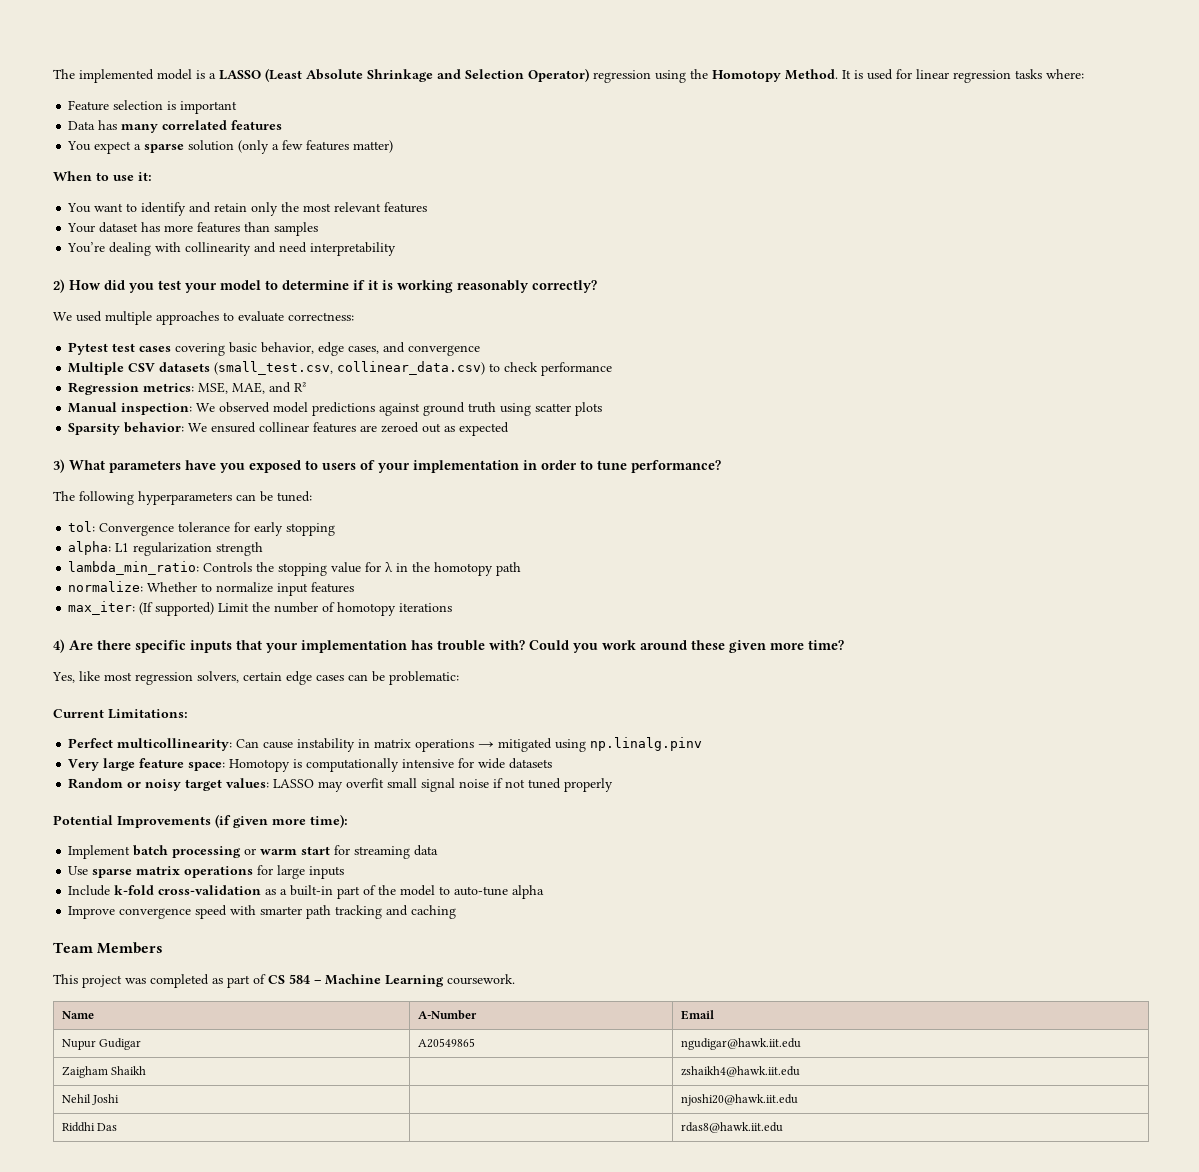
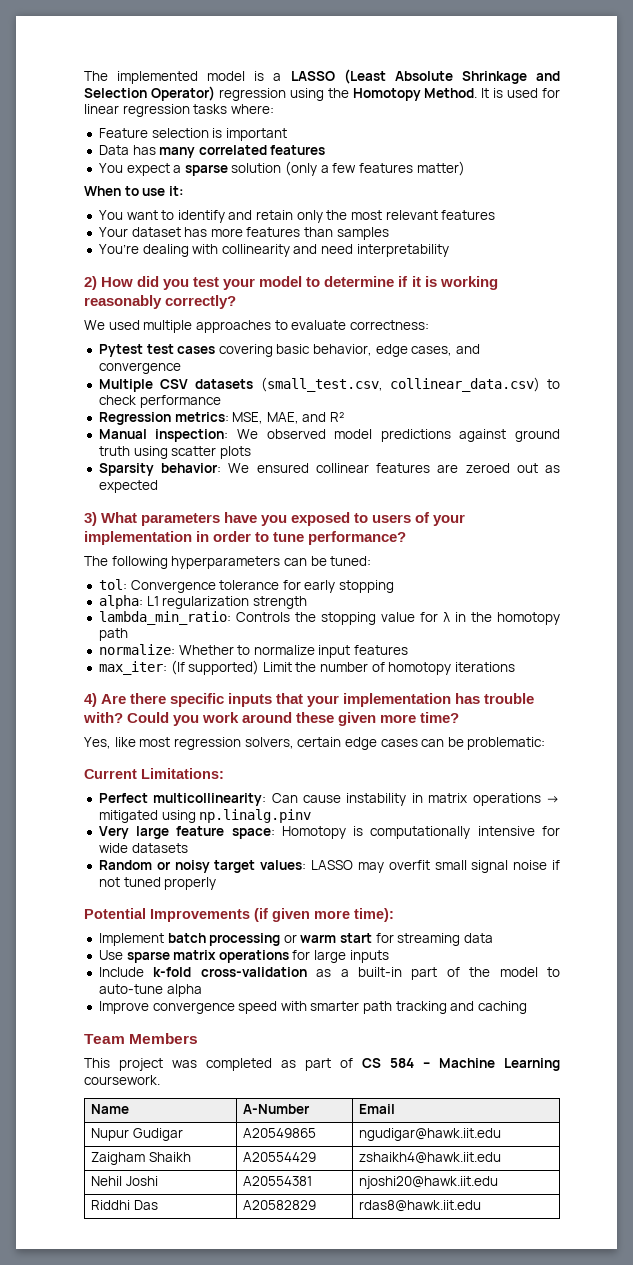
(147, 1070) none -> [243,1152,317,1162] A20554429
(120, 1099) none -> [243,1176,313,1186] A20554381
(118, 1127) none -> [243,1200,317,1210] A20582829

